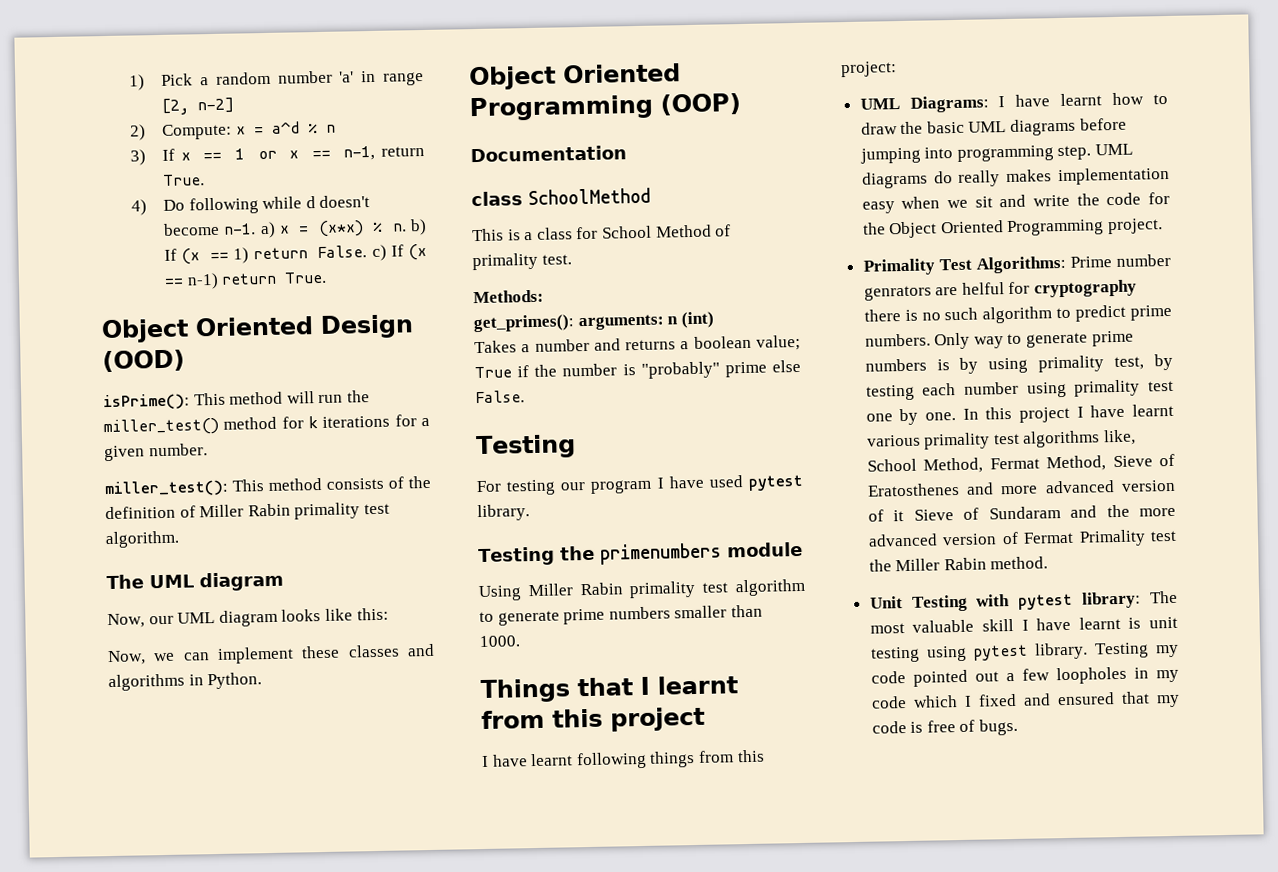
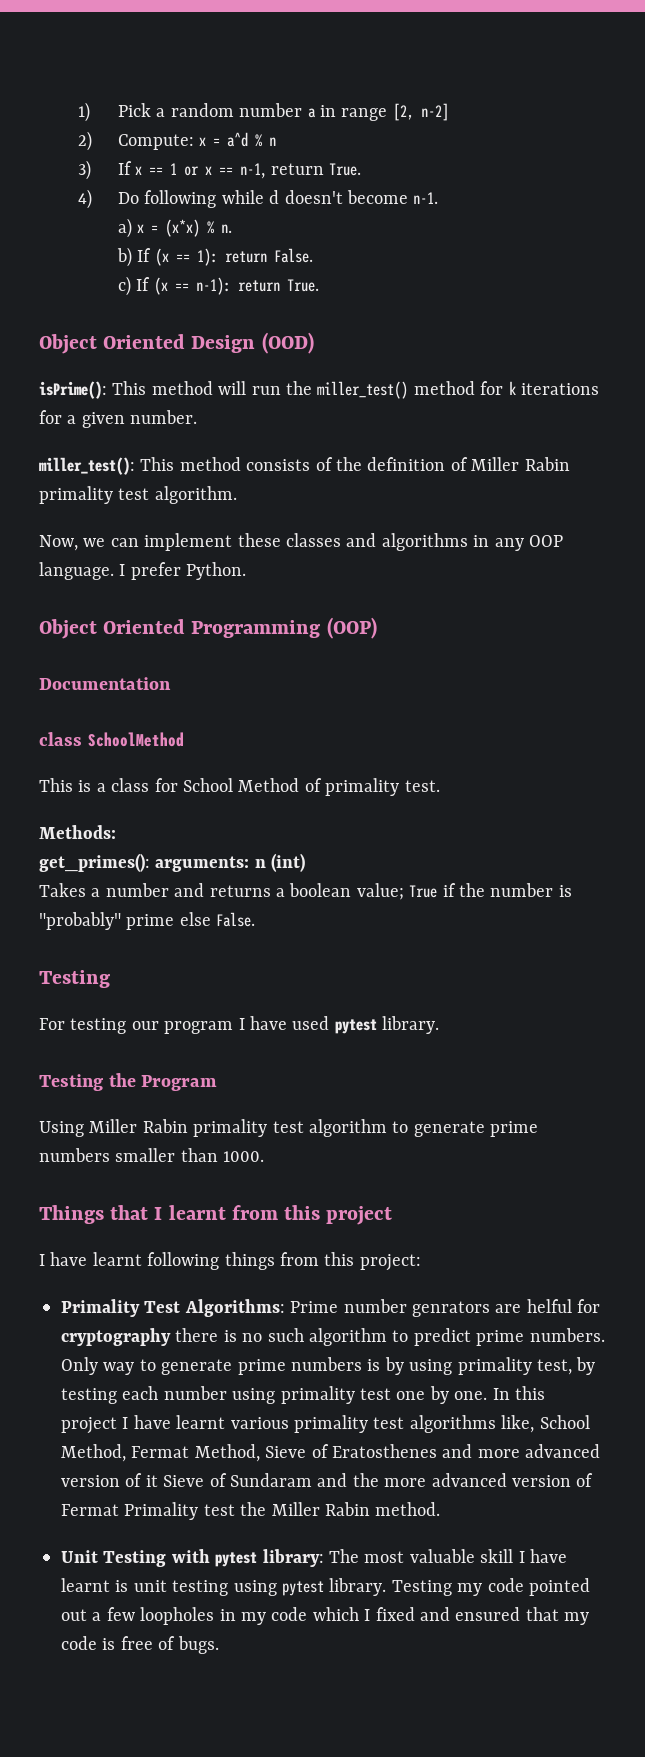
[339,71,355,83] 'a' -> [307,108,316,118] a
(257, 229) none -> (439, 198) //
(407, 227) none -> (233, 228) //
[232,247,249,264] 1) -> [196,248,218,266] 1):
(368, 252) none -> (313, 255) //
[186,272,219,290] n-1) -> [195,277,231,295] n-1):
[106,571,284,592] [107,607,389,629] // The UML diagram // Now, our UML diagram looks like this: -> (237, 495) none
(204, 680) none -> [494,535,563,551] [39,562,181,580] any OOP language. I prefer
[599,541,803,565] primenumbers module -> [141,1075,218,1091] Program
[859,92,1168,113] [860,117,1127,136] [859,143,1134,164] [861,166,1170,189] [861,191,1170,214] [862,218,1164,239] // UML Diagrams: I have learnt how to draw the basic UML diagrams before jumping into programming step. UML diagrams do really makes implementation easy when we sit and write the code for the Object Oriented Programming project. -> (421, 1262) none

